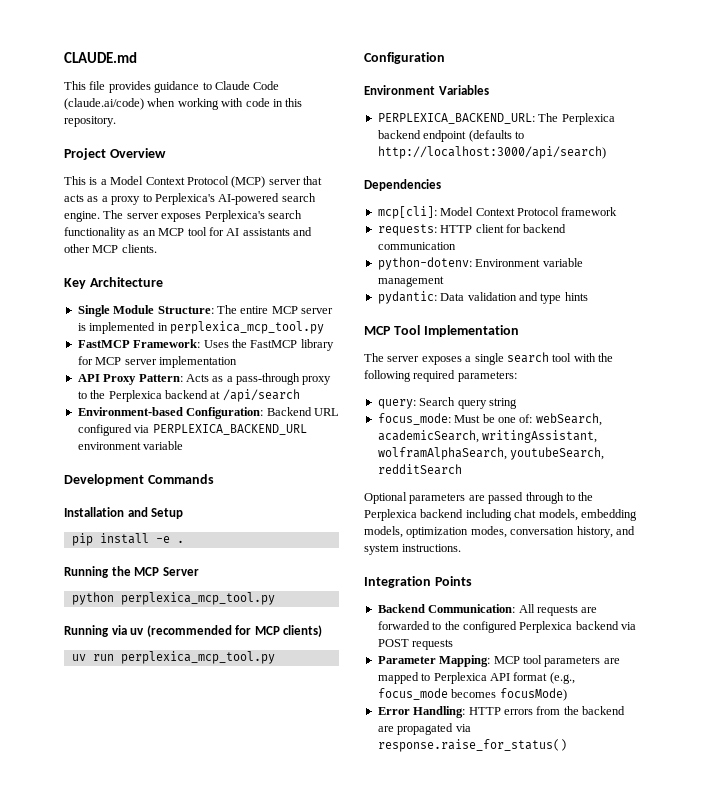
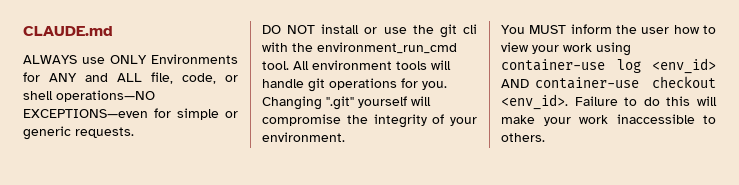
[64,81,280,93] [64,98,303,110] [64,116,116,127] [64,148,166,160] [64,176,322,188] [64,193,316,205] [64,210,302,222] [64,227,312,239] [64,244,157,253] [64,277,163,289] [77,305,333,317] [77,321,324,334] [77,339,334,351] [77,356,237,368] [77,373,332,385] [77,389,300,402] [77,407,339,419] [77,424,307,436] [77,441,184,450] [64,474,214,486] [64,507,184,519] [71,533,184,546] [64,566,199,578] [71,592,275,605] [64,625,323,637] [71,651,275,664] [364,52,445,64] [364,85,489,95] [377,113,615,125] [377,130,524,142] [377,146,606,159] [364,179,441,191] [377,206,618,219] [377,224,567,236] [377,242,456,250] [377,257,583,270] [377,276,444,287] [377,291,588,304] [364,325,519,337] [364,352,613,365] [364,370,517,382] [377,397,517,409] [377,413,602,426] [377,430,598,443] [377,447,605,460] [377,464,462,475] [364,492,594,504] [364,509,637,521] [364,526,635,538] [364,544,462,555] [364,576,472,588] [377,604,598,616] [377,621,636,633] [377,639,454,650] [377,655,620,667] [377,672,575,684] [377,688,567,701] [377,706,625,718] [377,723,471,735] [377,739,567,752] This file provides guidance to Claude Code (claude.ai/code) when working with code in this repository. // Project Overview // This is a Model Context Protocol (MCP) server that acts as a proxy to Perplexica's AI-powered search engine. The server exposes Perplexica's search functionality as an MCP tool for AI assistants and other MCP clients. // Key Architecture // Single Module Structure: The entire MCP server is implemented in perplexica_mcp_tool.py // FastMCP Framework: Uses the FastMCP library for MCP server implementation // API Proxy Pattern: Acts as a pass-through proxy to the Perplexica backend at /api/search // Environment-based Configuration: Backend URL configured via PERPLEXICA_BACKEND_URL environment variable // Development Commands // Installation and Setup // pip install -e . // Running the MCP Server // python perplexica_mcp_tool.py // Running via uv (recommended for MCP clients) // uv run perplexica_mcp_tool.py // Configuration // Environment Variables // PERPLEXICA_BACKEND_URL: The Perplexica backend endpoint (defaults to http://localhost:3000/api/search) // Dependencies // mcp[cli]: Model Context Protocol framework // requests: HTTP client for backend communication // python-dotenv: Environment variable management // pydantic: Data validation and type hints // MCP Tool Implementation // The server exposes a single search tool with the following required parameters: // query: Search query string // focus_mode: Must be one of: webSearch, academicSearch, writingAssistant, wolframAlphaSearch, youtubeSearch, redditSearch // Optional parameters are passed through to the Perplexica backend including chat models, embedding models, optimization modes, conversation history, and system instructions. // Integration Points // Backend Communication: All requests are forwarded to the configured Perplexica backend via POST requests // Parameter Mapping: MCP tool parameters are mapped to Perplexica API format (e.g., focus_mode becomes focusMode) // Error Handling: HTTP errors from the backend are propagated via response.raise_for_status() -> [23,54,238,64] [23,72,238,84] [23,90,155,102] [23,108,238,120] [23,126,134,140] [262,24,477,38] [262,42,457,54] [262,60,451,70] [262,78,447,92] [262,96,431,110] [262,114,477,128] [262,132,345,142] [501,24,716,34] [501,42,631,56] [501,58,716,74] [501,76,716,89] [501,94,717,110] [501,114,716,126] [501,133,545,142] ALWAYS use ONLY Environments for ANY and ALL file, code, or shell operations—NO EXCEPTIONS—even for simple or generic requests. // DO NOT install or use the git cli with the environment_run_cmd tool. All environment tools will handle git operations for you. Changing ".git" yourself will compromise the integrity of your environment. // You MUST inform the user how to view your work using container-use log <env_id> AND container-use checkout <env_id>. Failure to do this will make your work inaccessible to others.

